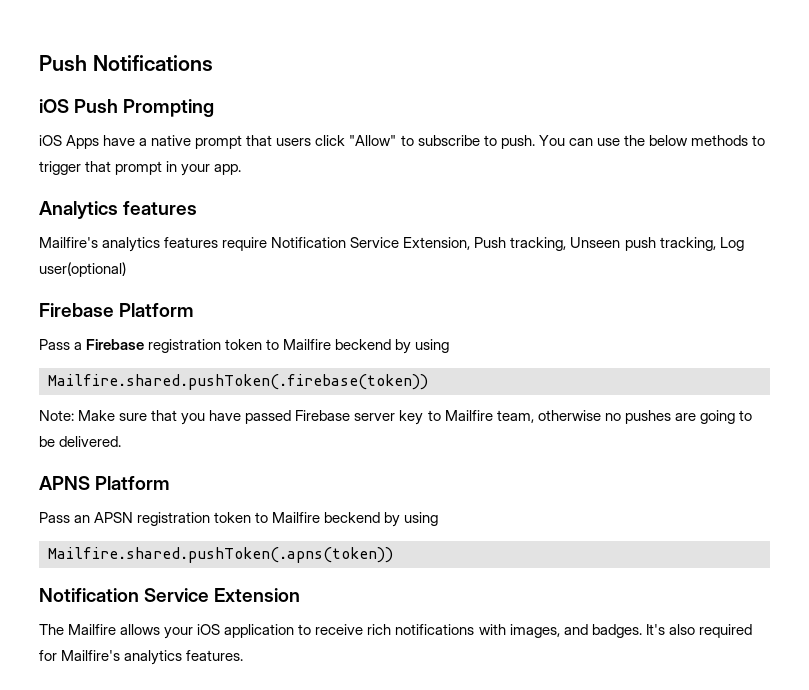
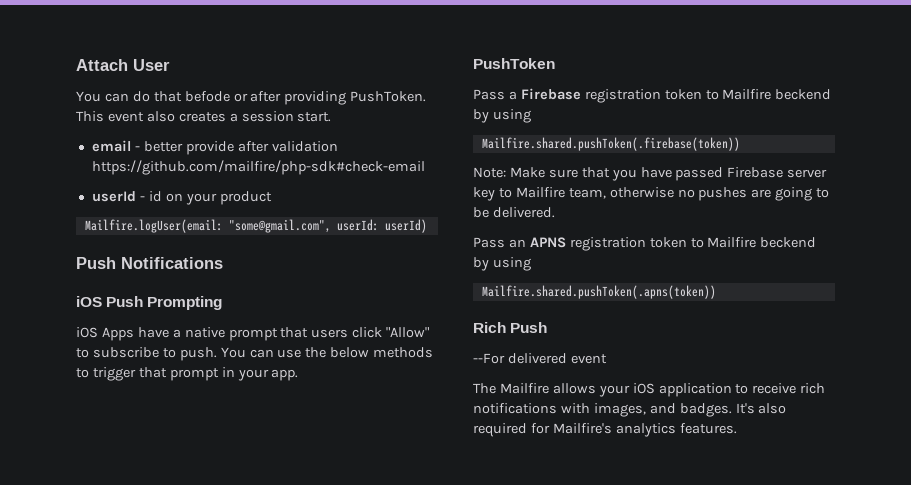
(39, 63) none -> [76,59,170,71] [76,91,427,105] [76,111,332,122] [91,140,338,155] [91,160,425,175] [91,191,272,205] [84,219,427,233] Attach User // You can do that befode or after providing PushToken. This event also creates a session start. // email - better provide after validation https://github.com/mailfire/php-sdk#check-email // userId - id on your product // Mailfire.logUser(email: "some@gmail.com", userId: userId) //
[39,201,198,219] [39,237,744,252] [39,262,126,277] [39,303,195,317] Analytics features // Mailfire's analytics features require Notification Service Extension, Push tracking, Unseen push tracking, Log user(optional) // Firebase Platform -> [473,58,555,69] PushToken
[39,476,171,490] // APNS Platform -> (555, 212) none
[94,512,134,523] APSN -> [529,237,566,248] APNS
[39,588,301,602] Notification Service Extension -> [473,322,548,333] [473,353,607,364] Rich Push // --For delivered event

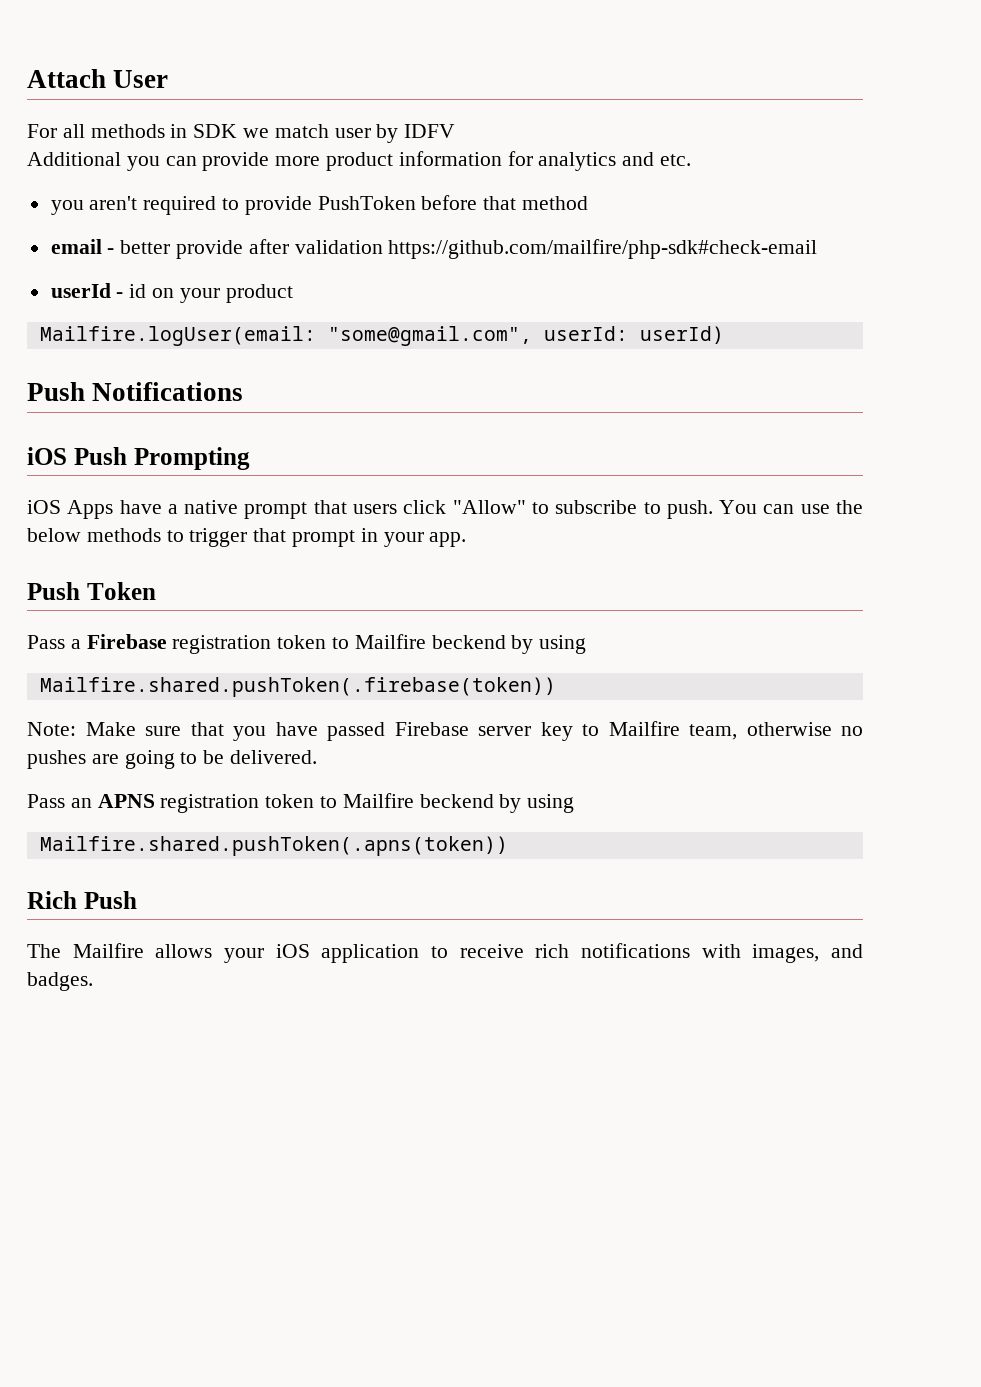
[76,91,427,105] [76,111,332,122] You can do that befode or after providing PushToken. This event also creates a session start. -> [27,124,456,143] [27,151,692,171] [50,195,589,215] For all methods in SDK we match user by IDFV // Additional you can provide more product information for analytics and etc. // you aren't required to provide PushToken before that method
[473,58,555,69] PushToken -> [27,582,156,600] Push Token
[473,353,607,364] // --For delivered event -> (137, 900) none
[735,403,787,414] [473,423,737,437] It's also required for Mailfire's analytics features. -> (93, 981) none

